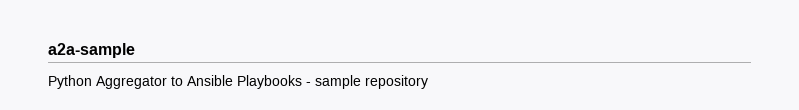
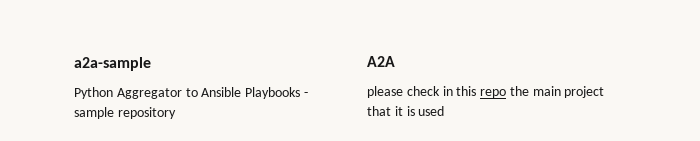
(428, 82) none -> [367,56,395,67] [367,86,605,98] [367,106,445,116] // A2A // please check in this repo the main project that it is used

